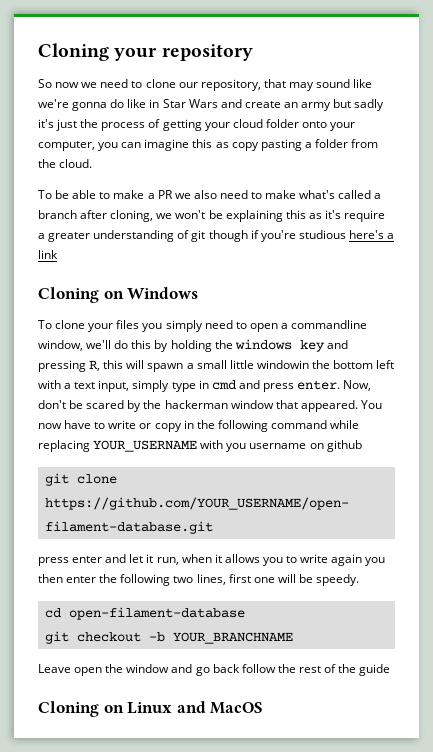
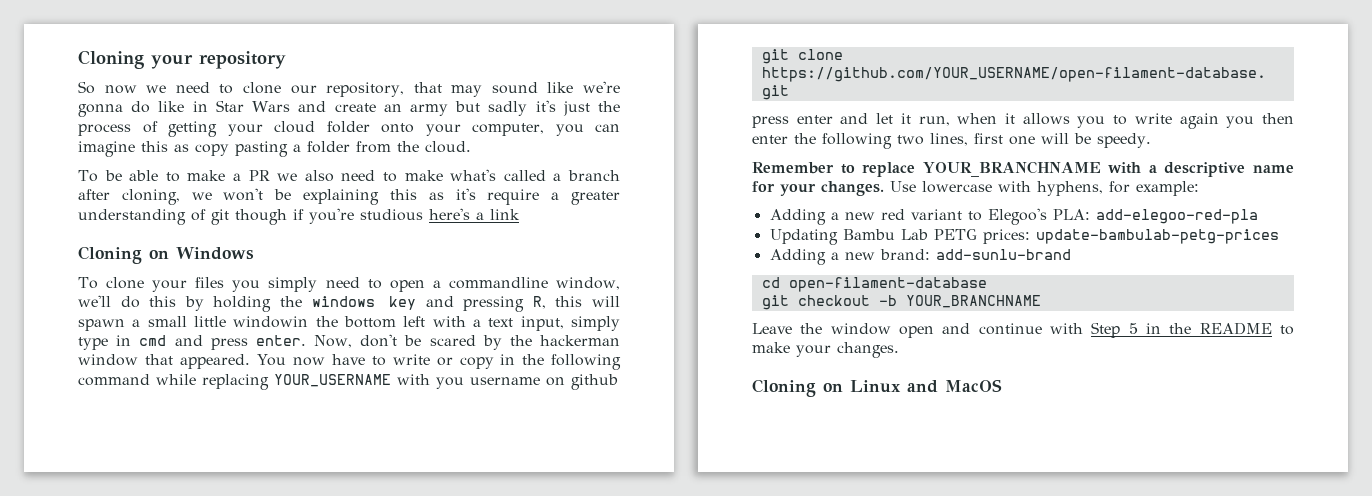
(360, 580) none -> [752,161,1294,177] [752,181,1199,196] [769,208,1258,225] [769,229,1279,245] [769,249,1071,265] // Remember to replace YOUR_BRANCHNAME with a descriptive name for your changes. Use lowercase with hyphens, for example: // Adding a new red variant to Elegoo's PLA: add-elegoo-red-pla // Updating Bambu Lab PETG prices: update-bambulab-petg-prices // Adding a new brand: add-sunlu-brand
[74,667,103,676] open -> (792, 328) none
[171,664,391,676] and go back follow the rest of the guide -> [899,322,1294,338] [752,342,899,358] open and continue with Step 5 in the README to make your changes.

